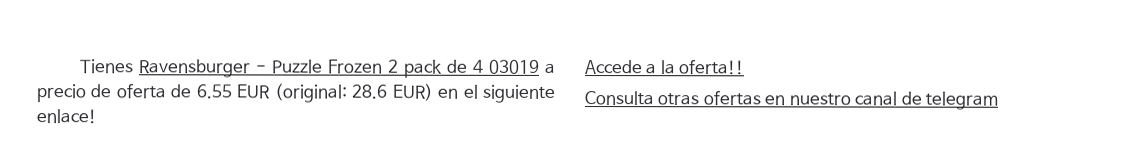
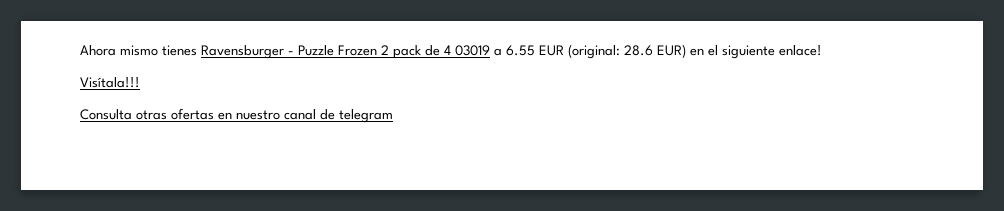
[79,59,134,74] Tienes -> [80,45,197,56] Ahora mismo tienes
[36,83,192,103] precio de oferta de -> (502, 52) none
[585,59,746,75] Accede a la oferta!! -> [80,77,140,88] Visítala!!!

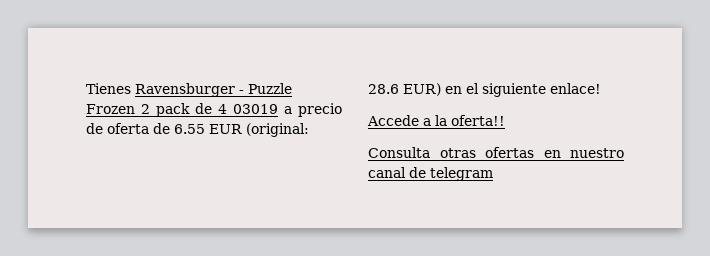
[80,45,197,56] Ahora mismo tienes -> [86,83,131,94] Tienes
(502, 52) none -> [298,103,342,117] [86,123,170,134] precio de oferta de
[80,77,140,88] Visítala!!! -> [367,115,505,126] Accede a la oferta!!

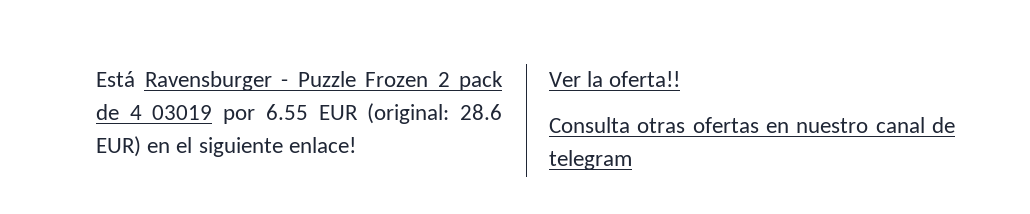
[86,83,131,94] Tienes -> [96,71,135,87] Está
[284,103,342,117] [86,123,170,134] a precio de oferta de -> [223,109,256,124] por
[367,115,431,126] Accede a -> [549,72,581,87] Ver

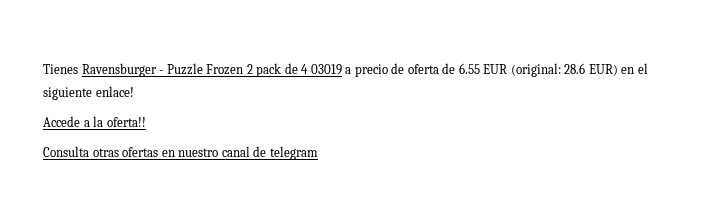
[96,71,135,87] Está -> [43,64,78,74] Tienes
[223,109,256,124] por -> [345,63,456,77] a precio de oferta de
[549,72,581,87] Ver -> [43,116,90,127] Accede a

